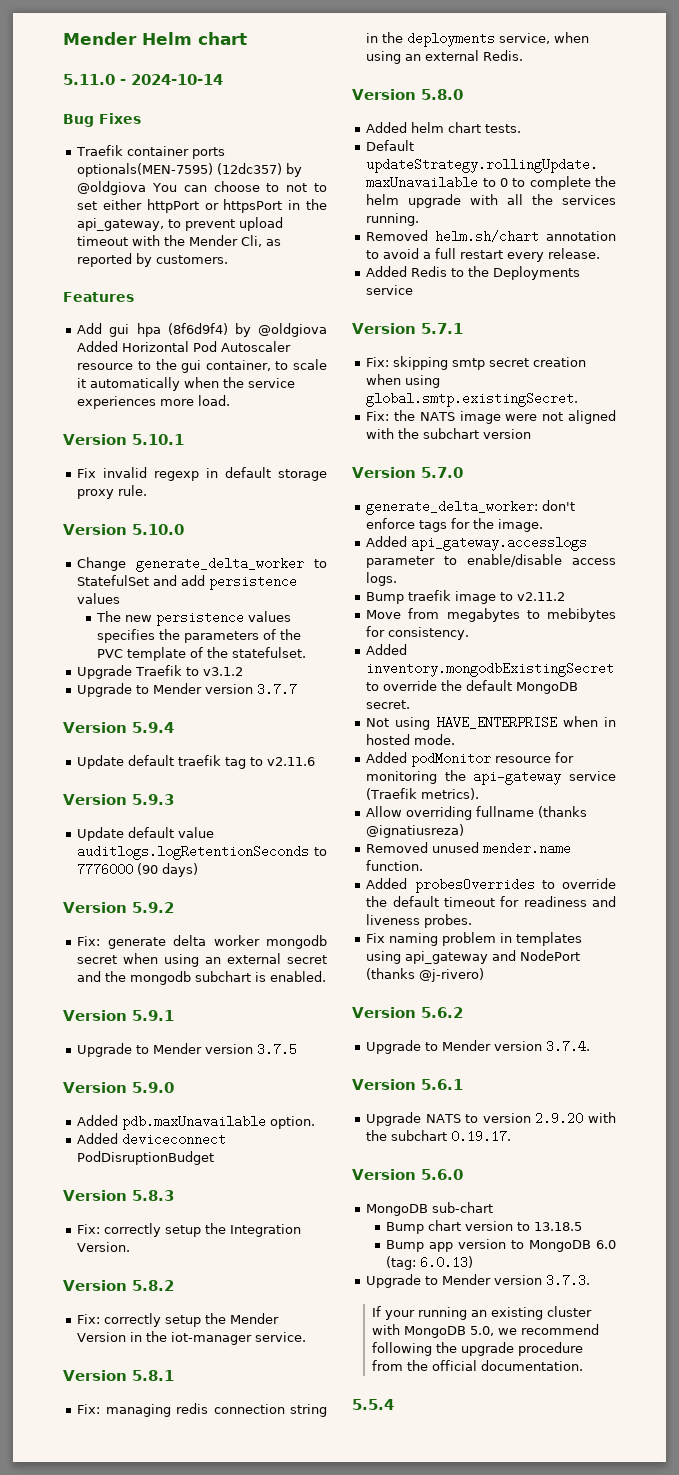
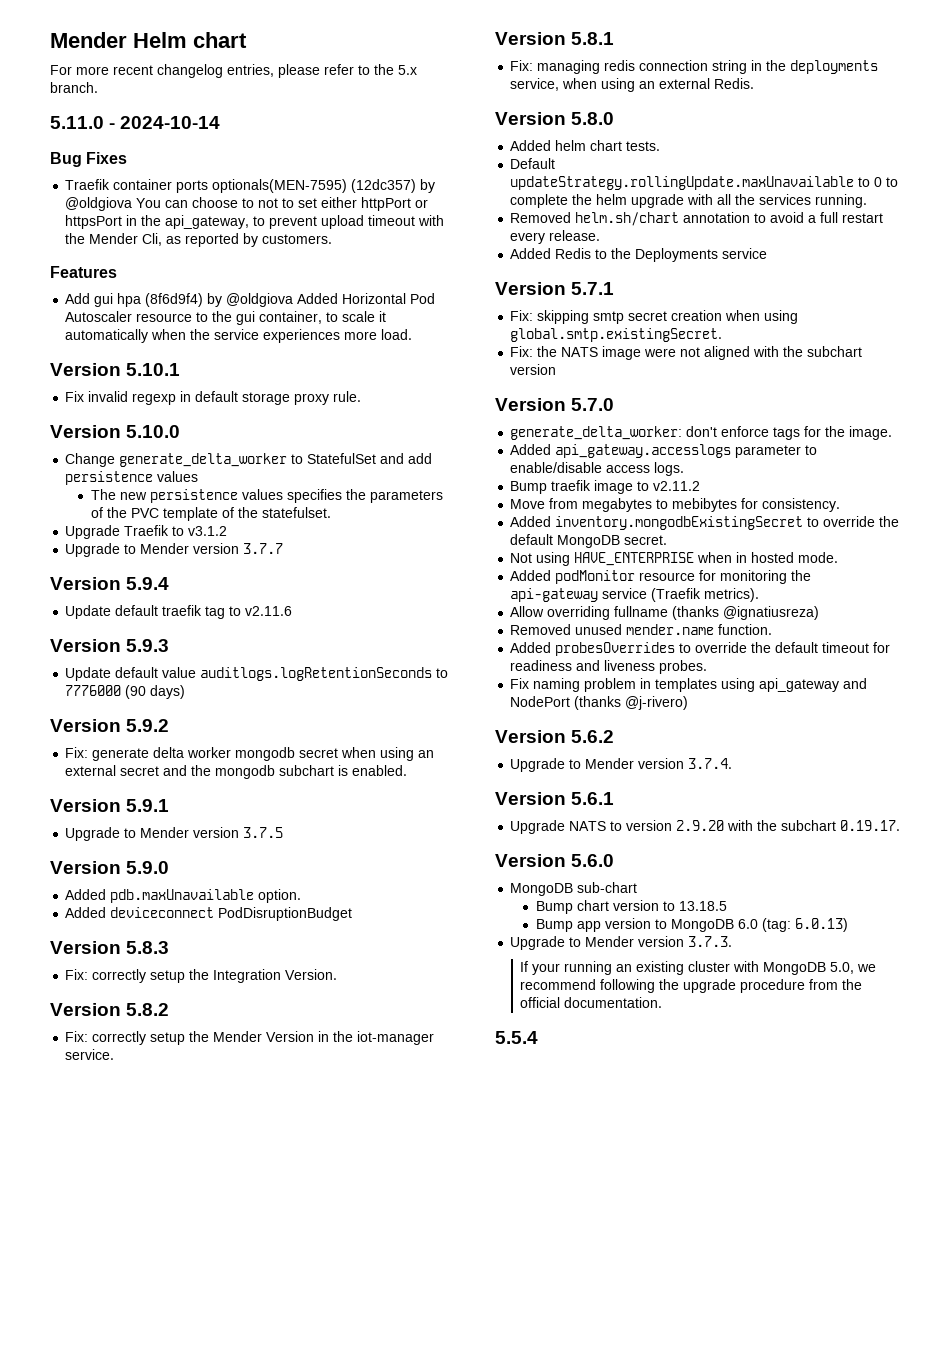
(247, 38) none -> [50,64,417,78] [50,82,98,93] // For more recent changelog entries, please refer to the 5.x branch.

